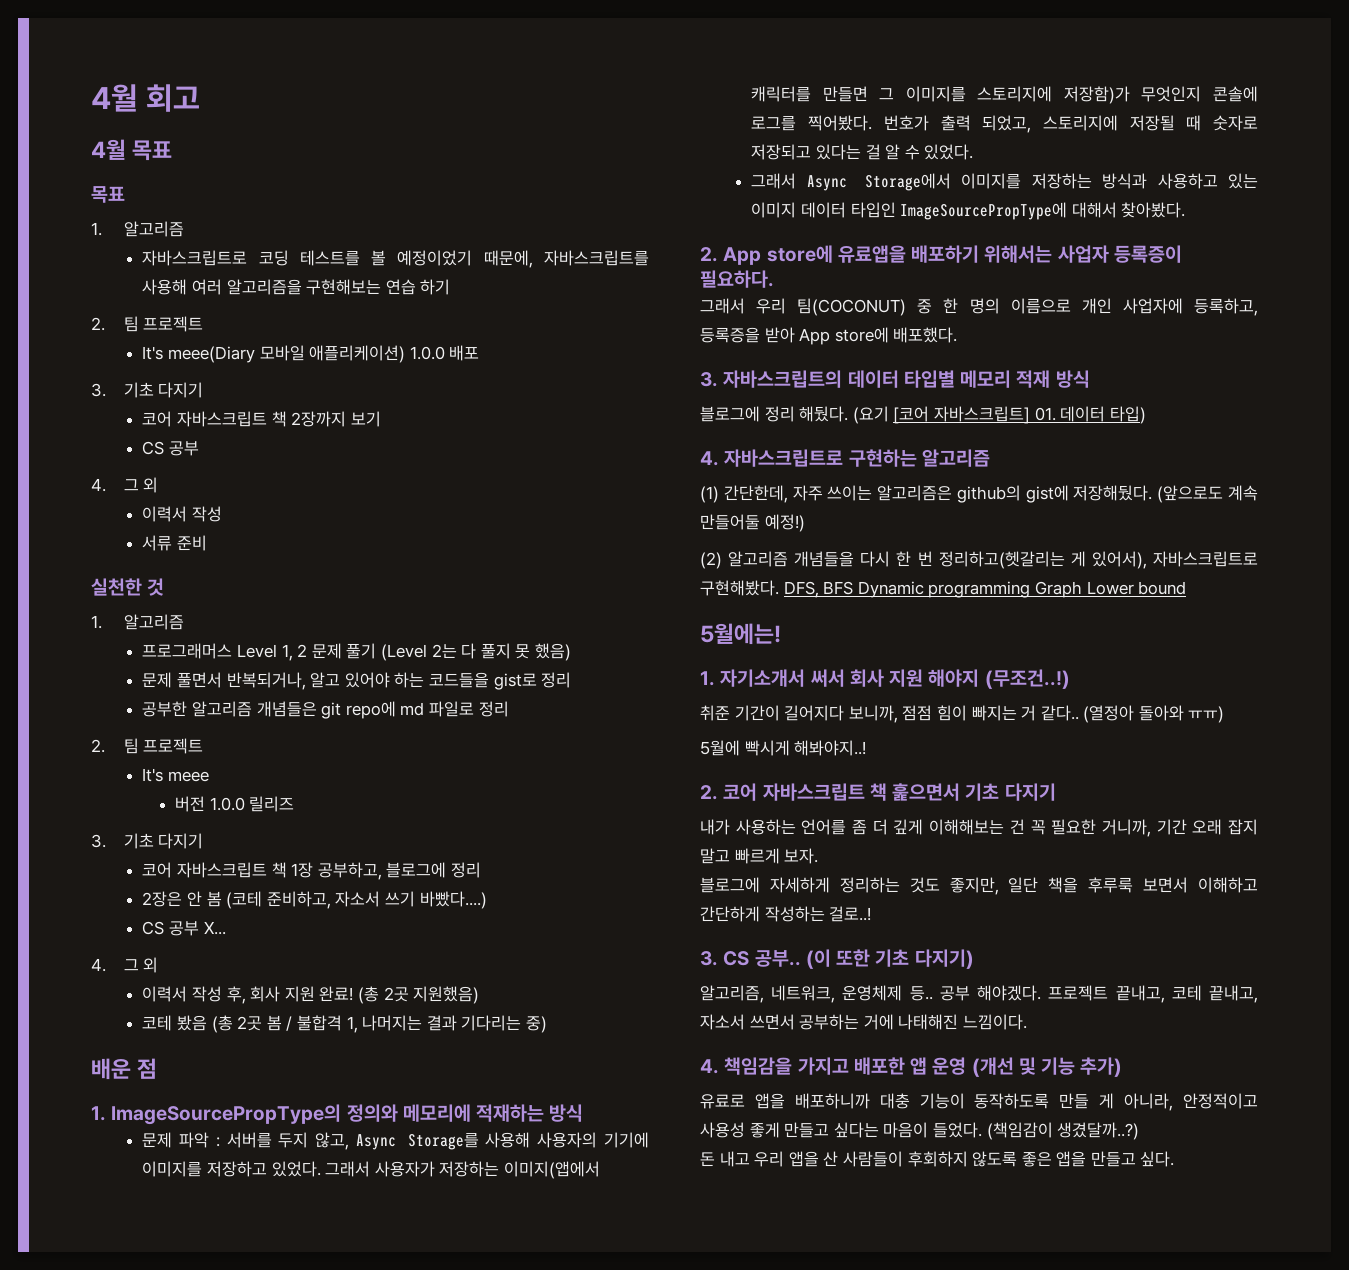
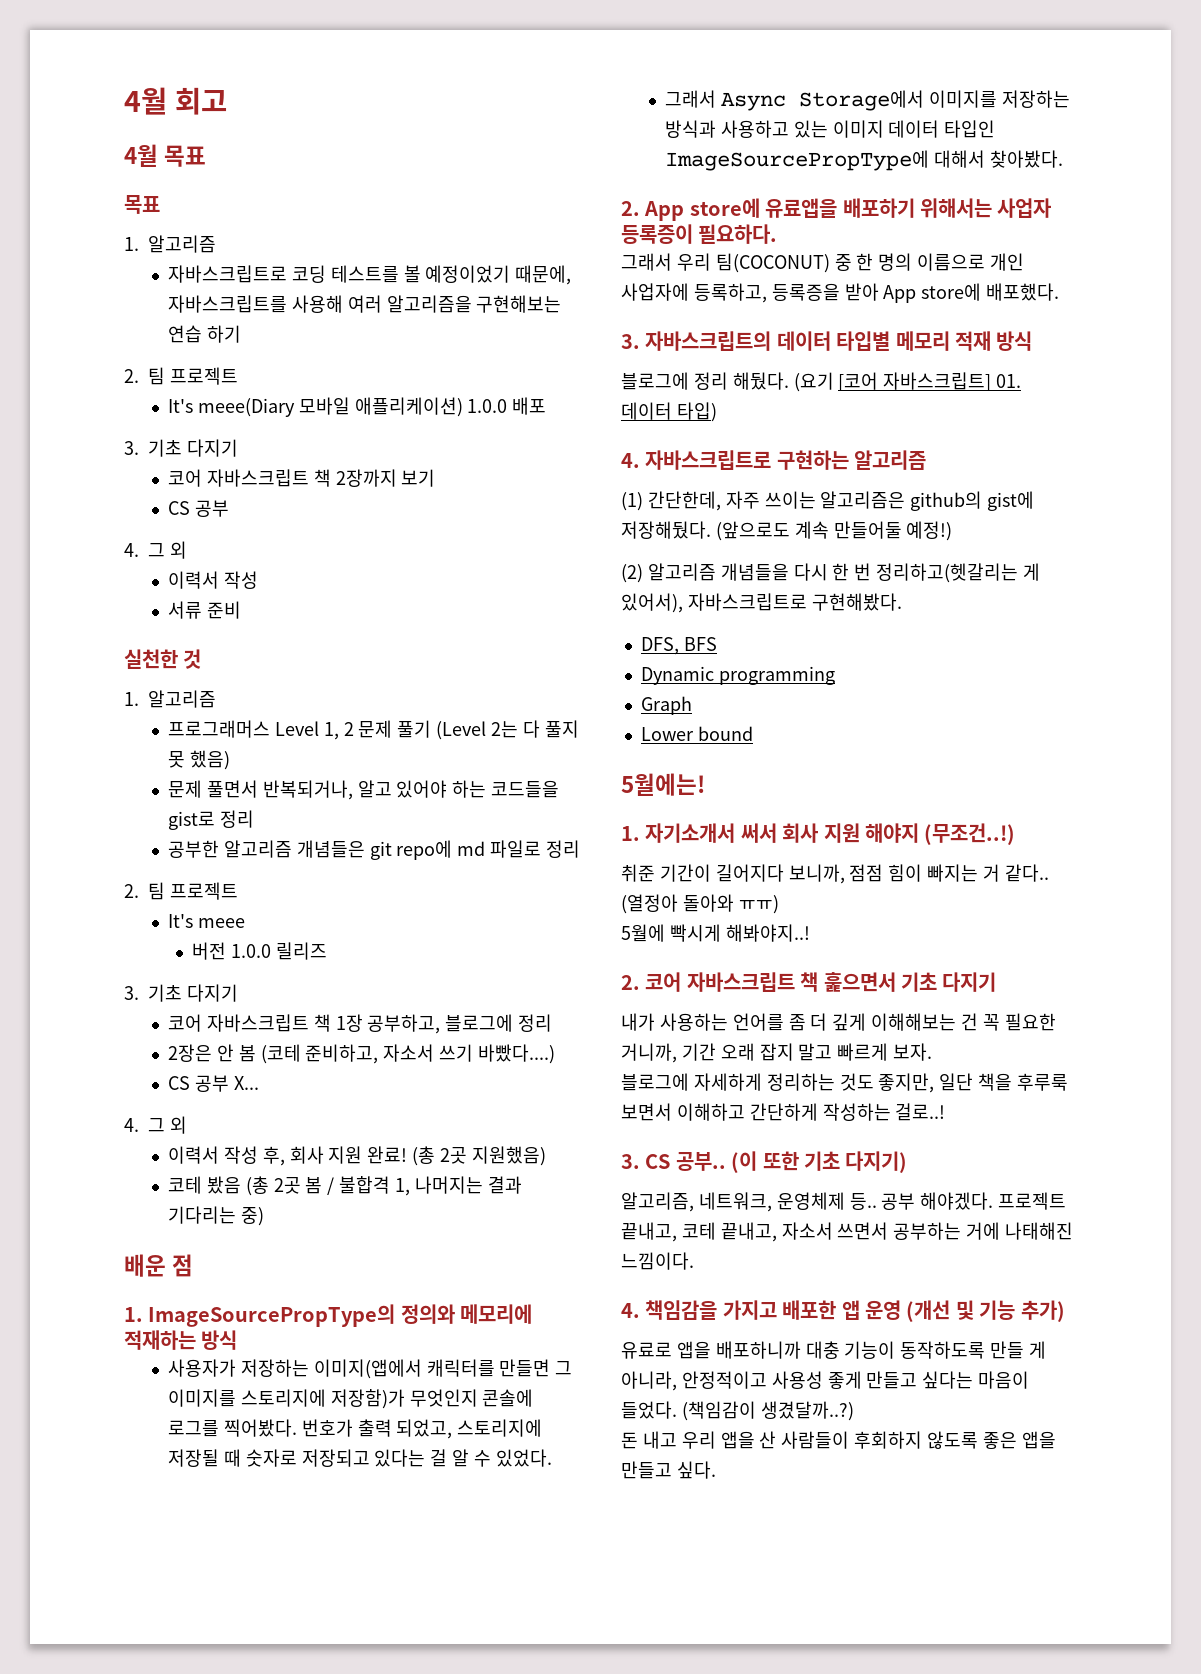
[142,1132,649,1150] [142,1161,371,1177] 문제 파악 : 서버를 두지 않고, Async Storage를 사용해 사용자의 기기에 이미지를 저장하고 있었다. 그래서 -> (238, 1340) none
(779, 588) none -> (902, 602) //
(854, 588) none -> (717, 644) //
(1031, 589) none -> (835, 675) //
(1082, 589) none -> (692, 705) //

